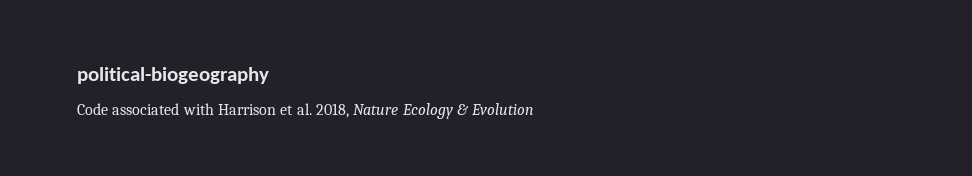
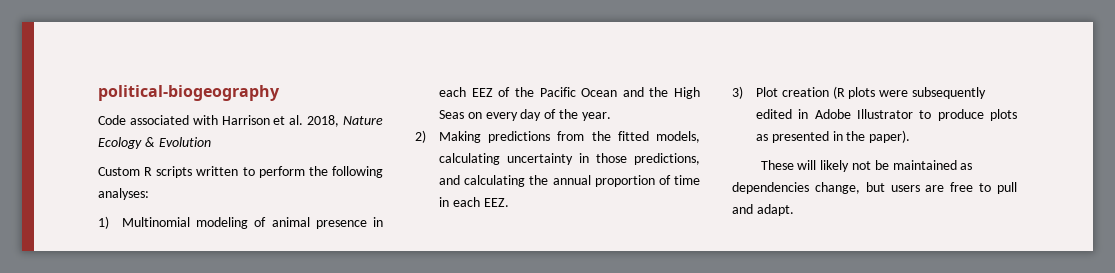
(535, 109) none -> [98,166,383,178] [98,188,149,200] [98,216,383,229] [439,87,700,99] [439,109,611,121] [415,130,700,143] [439,153,700,165] [439,175,700,187] [439,197,509,207] [732,86,986,99] [756,109,1017,121] [756,130,911,143] [760,160,973,172] [732,182,1017,194] [732,204,794,216] // Custom R scripts written to perform the following analyses: // 1) Multinomial modeling of animal presence in each EEZ of the Pacific Ocean and the High Seas on every day of the year. // 2) Making predictions from the fitted models, calculating uncertainty in those predictions, and calculating the annual proportion of time in each EEZ. // 3) Plot creation (R plots were subsequently edited in Adobe Illustrator to produce plots as presented in the paper). // These will likely not be maintained as dependencies change, but users are free to pull and adapt.

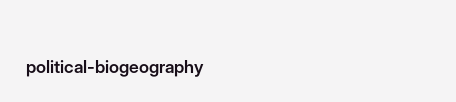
[98,115,383,127] [98,137,211,149] [98,166,383,178] [98,188,149,200] [98,216,383,229] [439,87,700,99] [439,109,611,121] [415,130,700,143] [439,153,700,165] [439,175,700,187] [439,197,509,207] [732,86,986,99] [756,109,1017,121] [756,130,911,143] [760,160,973,172] [732,182,1017,194] [732,204,794,216] // Code associated with Harrison et al. 2018, Nature Ecology & Evolution // Custom R scripts written to perform the following analyses: // 1) Multinomial modeling of animal presence in each EEZ of the Pacific Ocean and the High Seas on every day of the year. // 2) Making predictions from the fitted models, calculating uncertainty in those predictions, and calculating the annual proportion of time in each EEZ. // 3) Plot creation (R plots were subsequently edited in Adobe Illustrator to produce plots as presented in the paper). // These will likely not be maintained as dependencies change, but users are free to pull and adapt. -> (204, 68) none

